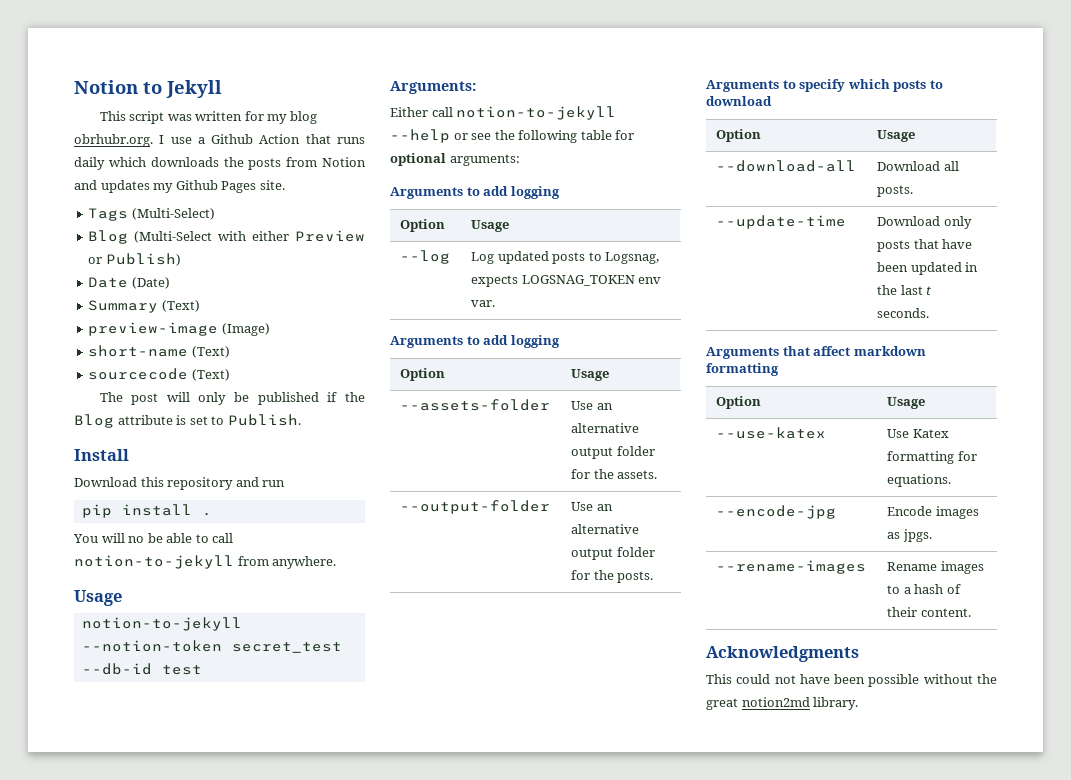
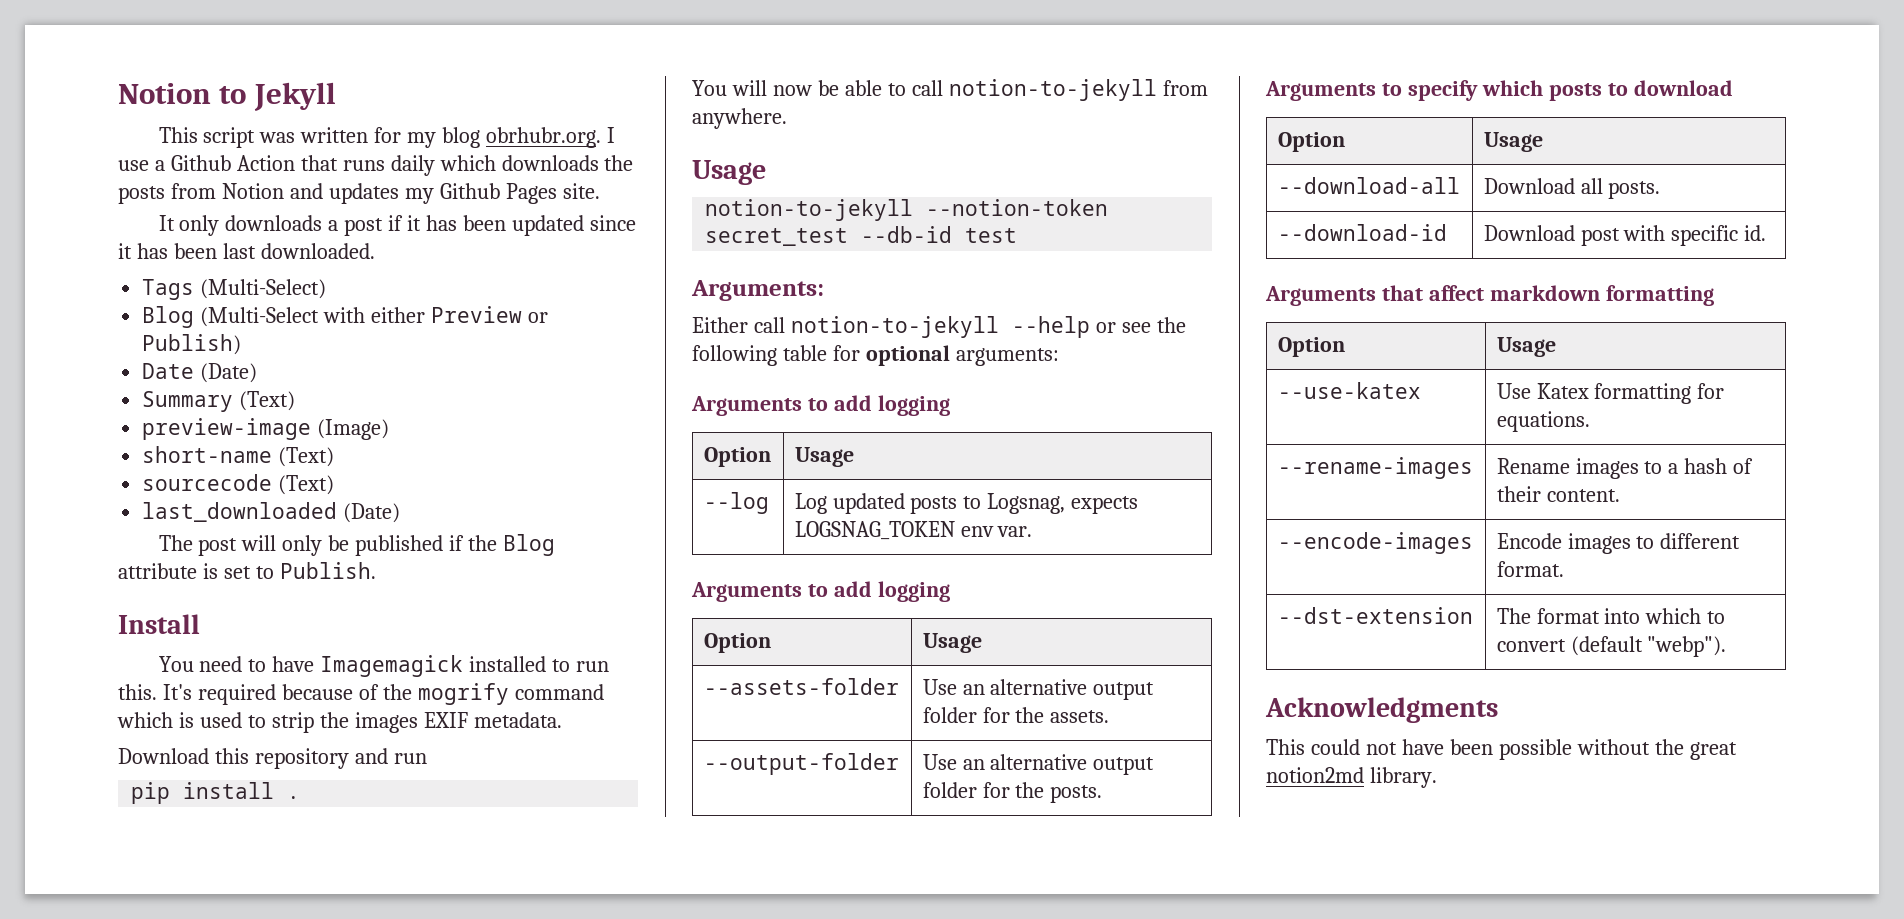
(285, 185) none -> [158,215,636,236] [118,243,375,259] // It only downloads a post if it has been updated since it has been last downloaded.
(230, 375) none -> [142,502,401,523] // last_downloaded (Date)
(129, 455) none -> [158,655,610,677] [118,683,604,705] [117,712,562,733] // You need to have Imagemagick installed to run this. It's required because of the mogrify command which is used to strip the images EXIF metadata.
[128,536,145,543] no -> [772,85,812,96] now
[716,215,847,229] [877,216,972,229] [877,239,973,252] [877,262,979,275] [877,285,932,295] [877,308,930,318] --update-time | Download only posts that have been updated in the last t seconds. -> [1277,224,1447,241] [1483,225,1767,246] --download-id | Download post with specific id.
[716,505,837,519] [887,506,979,519] [887,529,932,542] // --encode-jpg | Encode images as jpgs. -> (1590, 421) none
(971, 612) none -> [1277,532,1473,554] [1496,533,1741,554] [1496,561,1564,577] [1277,607,1473,624] [1496,608,1726,624] [1496,636,1727,657] // --encode-images | Encode images to different format. // --dst-extension | The format into which to convert (default "webp").

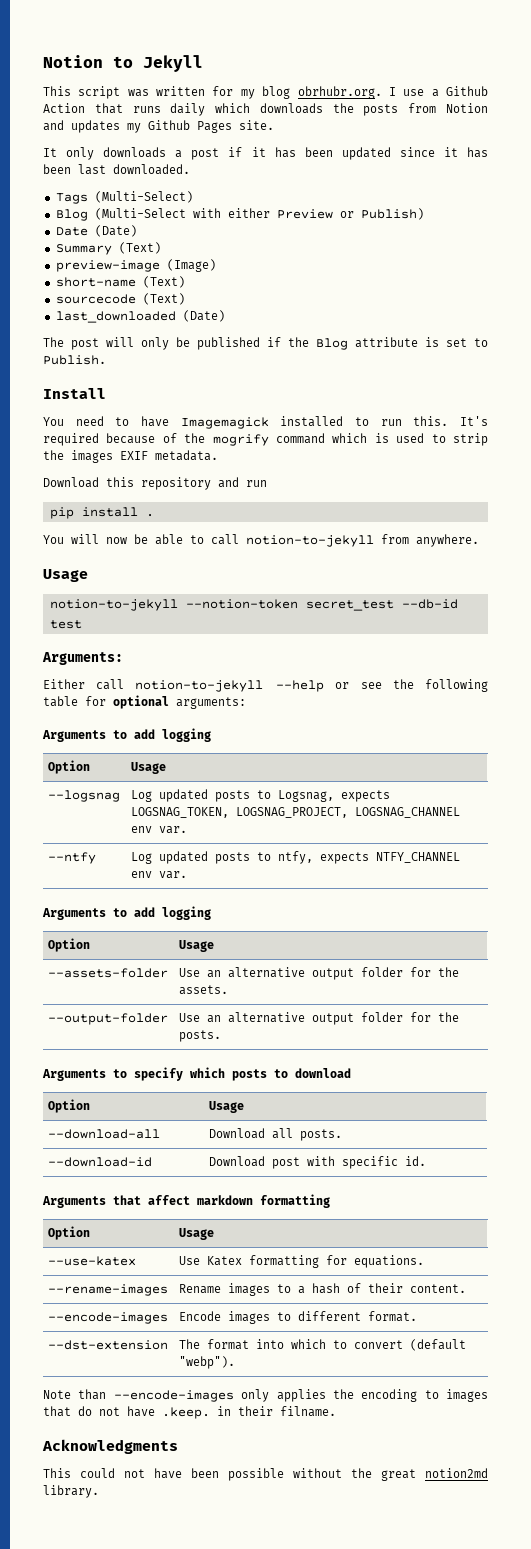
[703,492,769,514] --log -> [48,790,121,802] --logsnag
[794,521,955,540] LOGSNAG_TOKEN -> [131,807,461,818] [131,826,188,834] [48,852,97,864] [131,851,461,864] LOGSNAG_TOKEN, LOGSNAG_PROJECT, LOGSNAG_CHANNEL env var. // --ntfy | Log updated posts to ntfy, expects NTFY_CHANNEL
(1727, 646) none -> [43,1389,488,1402] [43,1406,336,1419] // Note than --encode-images only applies the encoding to images that do not have .keep. in their filname.

